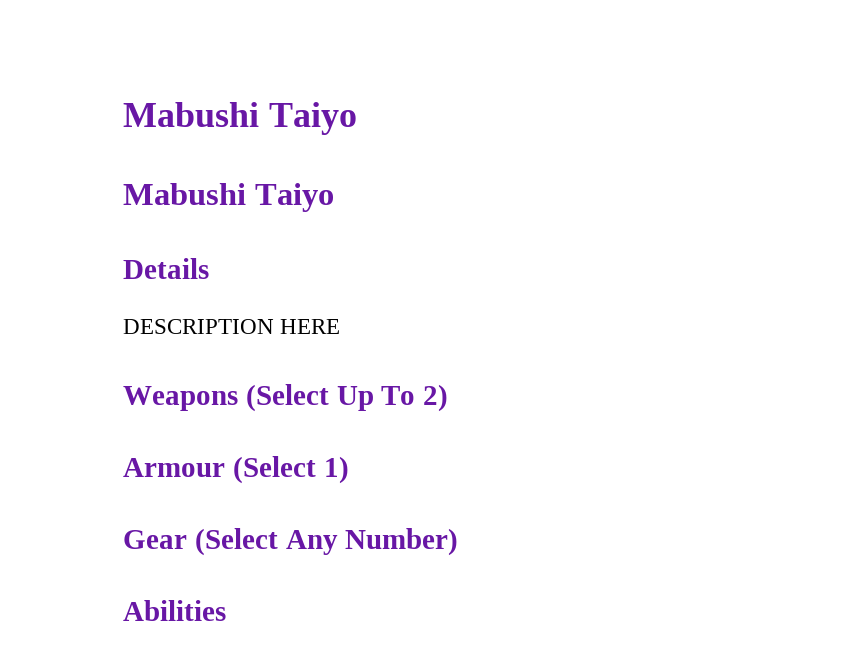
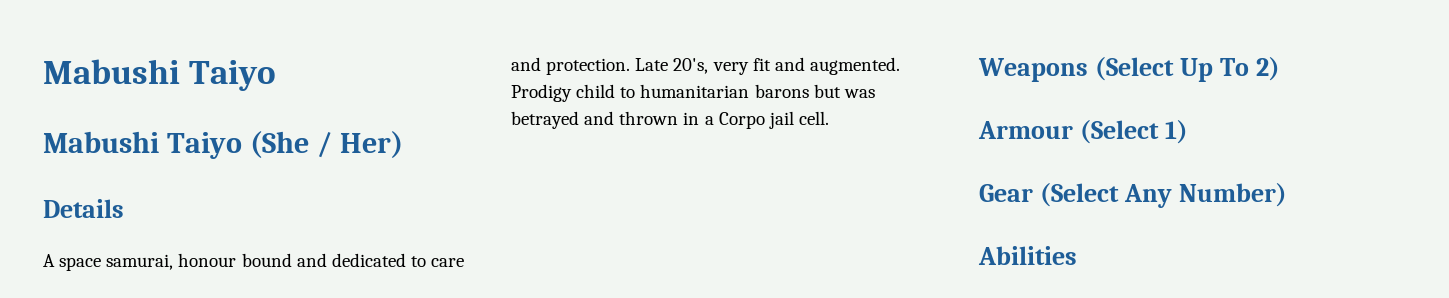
[123,258,209,279] [123,319,341,334] // Details // DESCRIPTION HERE -> [249,131,403,158] [43,199,124,218] [43,253,465,271] [511,57,900,75] [511,84,875,102] [511,111,829,129] (She / Her) // Details // A space samurai, honour bound and dedicated to care and protection. Late 20's, very fit and augmented. Prodigy child to humanitarian barons but was betrayed and thrown in a Corpo jail cell.

